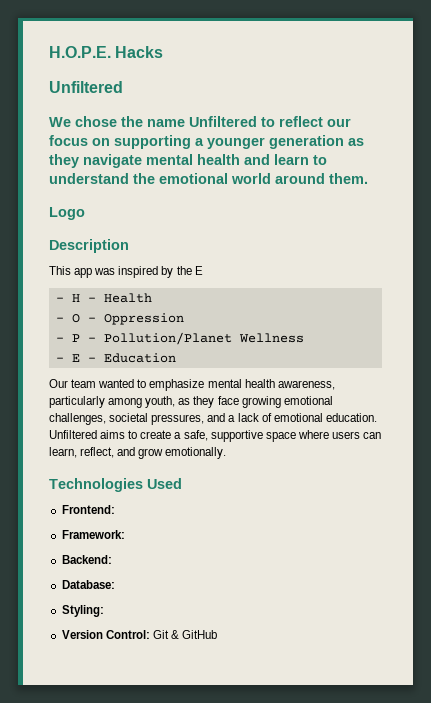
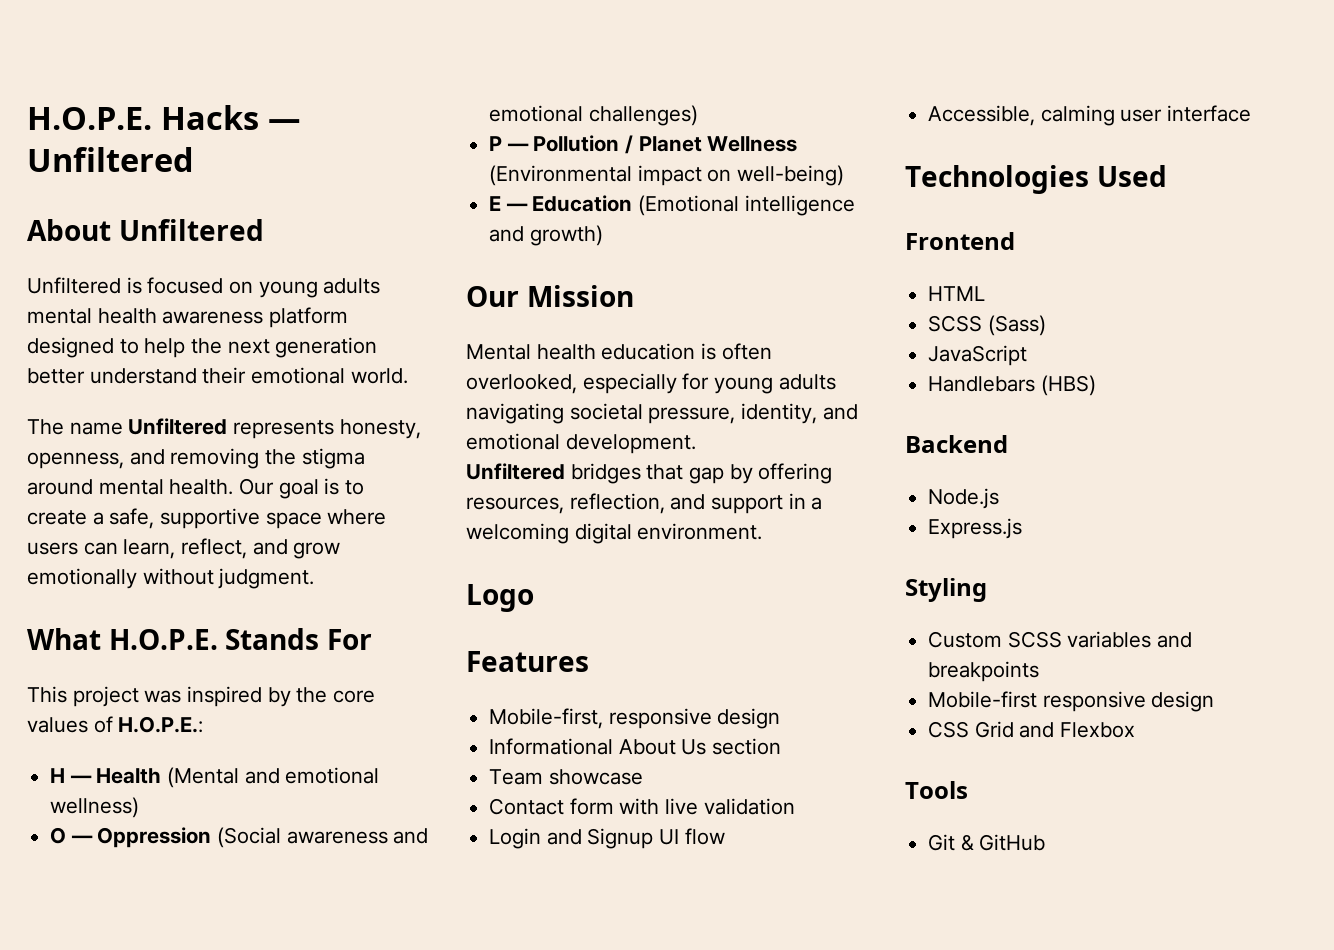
[49,81,123,93] [49,116,351,127] [49,135,364,149] [49,154,327,168] [49,173,368,184] [49,207,85,220] [49,239,129,253] [49,266,203,278] [55,293,152,303] [55,313,184,325] [55,332,304,345] [55,353,176,363] [49,379,335,391] [49,396,333,408] [49,413,377,425] [49,430,126,439] // Unfiltered // We chose the name Unfiltered to reflect our focus on supporting a younger generation as they navigate mental health and learn to understand the emotional world around them. // Logo // Description // This app was inspired by the E // - H - Health // - O - Oppression // - P - Pollution/Planet Wellness // - E - Education // Our team wanted to emphasize mental health awareness, particularly among youth, as they face growing emotional challenges, societal pressures, and a lack of emotional education. Unfiltered aims -> [267,119,301,130] [27,147,194,172] [27,219,264,241] [27,277,381,298] [27,307,349,328] [27,337,378,358] [27,367,408,384] [27,418,421,439] [27,448,365,469] [27,478,340,499] — Unfiltered // About Unfiltered // Unfiltered is focused on young adults mental health awareness platform designed to help the next generation better understand their emotional world. // The name Unfiltered represents honesty, openness, and removing the stigma around mental health. Our goal is
[165,447,227,459] [49,478,182,492] [61,505,115,514] [61,530,125,539] [61,555,112,564] [61,580,115,589] [61,605,104,617] [61,630,150,639] emotionally. // Technologies Used // Frontend: // Framework: // Backend: // Database: // Styling: // Version Control: -> [27,568,315,589] [27,628,372,650] [27,686,376,707] [27,716,204,733] [50,767,380,788] [50,797,140,818] [50,827,429,848] [489,105,698,126] [489,135,798,154] [489,165,845,186] [489,195,855,216] [489,225,603,246] [466,285,634,307] [466,343,772,360] [466,373,836,394] [466,403,858,424] [466,433,696,454] [466,463,833,484] [466,493,823,514] [466,523,763,544] [466,584,534,612] [466,651,589,672] [489,708,781,729] [489,738,782,755] [489,769,643,785] [489,798,795,815] [489,828,725,849] [928,105,1252,126] [905,165,1167,194] [905,232,1015,250] [928,286,986,301] [928,315,1046,336] [928,345,1028,366] [928,375,1096,396] [905,435,1008,453] [928,488,1000,509] [928,518,1023,539] [905,578,987,602] [928,631,1193,648] [928,661,1040,682] [928,691,1215,712] [928,721,1136,738] [905,781,968,799] emotionally without judgment. // What H.O.P.E. Stands For // This project was inspired by the core values of H.O.P.E.: // H — Health (Mental and emotional wellness) // O — Oppression (Social awareness and emotional challenges) // P — Pollution / Planet Wellness (Environmental impact on well-being) // E — Education (Emotional intelligence and growth) // Our Mission // Mental health education is often overlooked, especially for young adults navigating societal pressure, identity, and emotional development. // Unfiltered bridges that gap by offering resources, reflection, and support in a welcoming digital environment. // Logo // Features // Mobile-first, responsive design // Informational About Us section // Team showcase // Contact form with live validation // Login and Signup UI flow // Accessible, calming user interface // Technologies Used // Frontend // HTML // SCSS (Sass) // JavaScript // Handlebars (HBS) // Backend // Node.js // Express.js // Styling // Custom SCSS variables and breakpoints // Mobile-first responsive design // CSS Grid and Flexbox // Tools //

